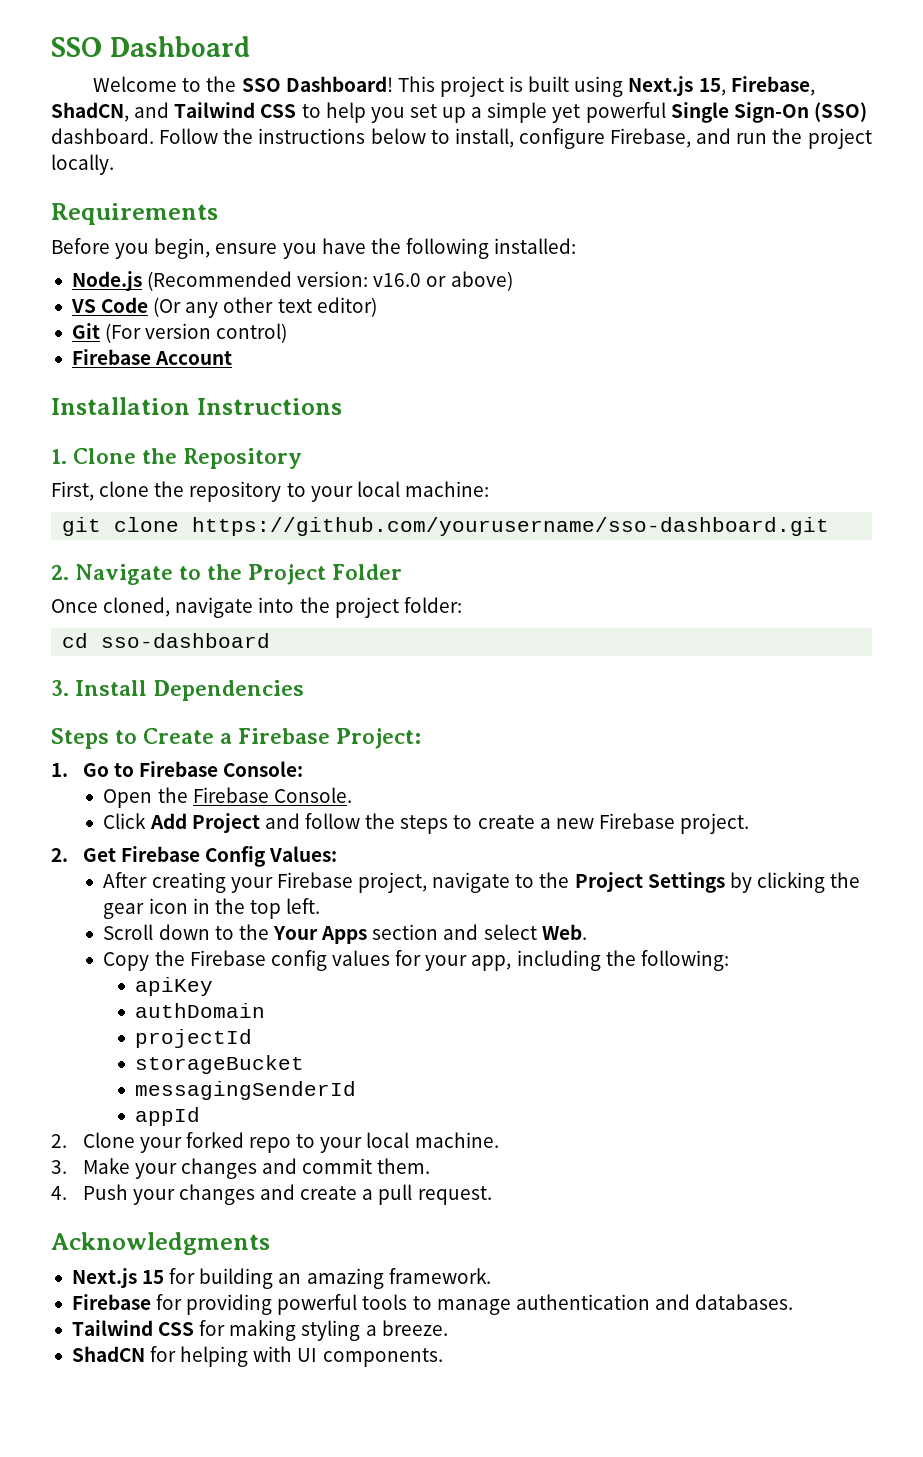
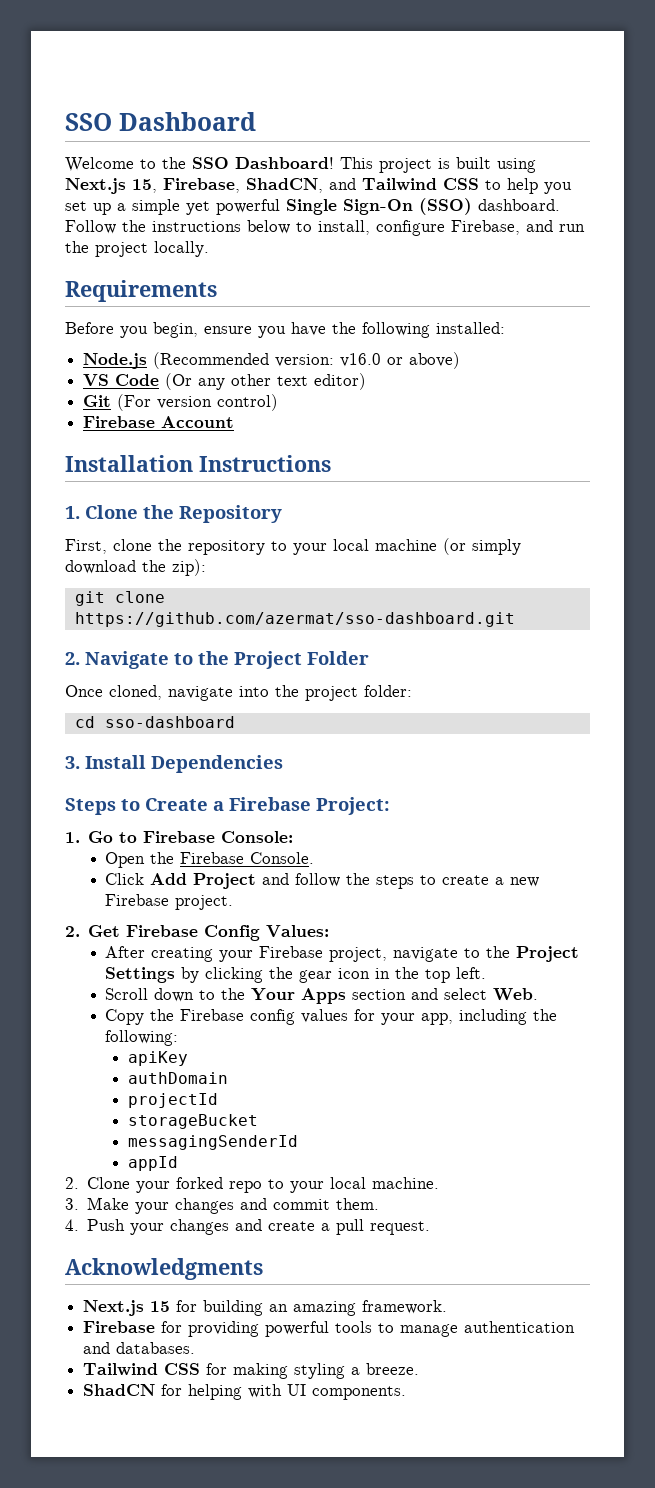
[404,481,489,497] machine: -> [375,538,521,555] [65,559,206,576] machine (or simply download the zip):
[192,517,830,536] https://github.com/yourusername/sso-dashboard.git -> [74,612,515,627] https://github.com/azermat/sso-dashboard.git

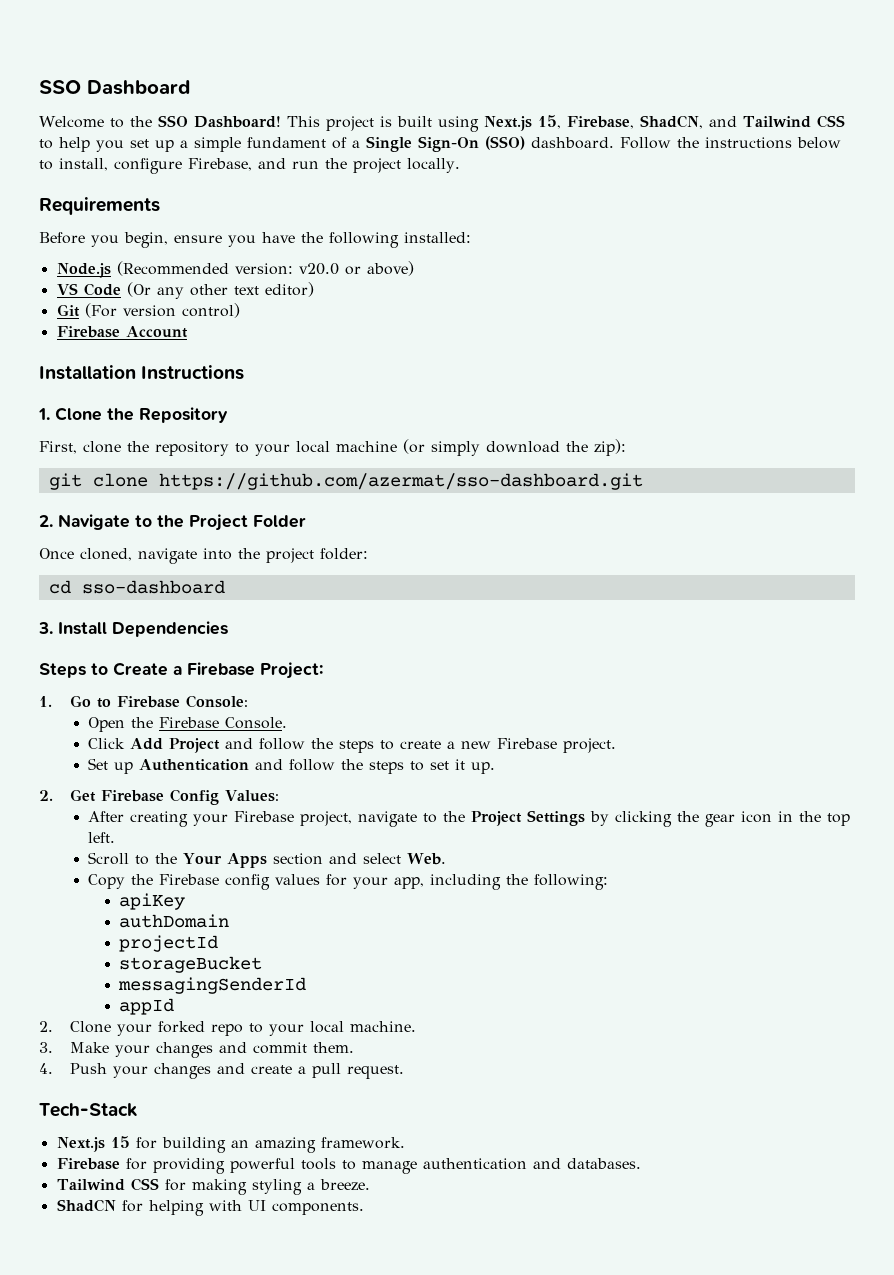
[186,199,280,215] yet powerful -> [247,137,360,149] fundament of a
[340,353,382,367] v16.0 -> [298,263,339,275] v20.0
(234, 902) none -> [87,758,495,774] // Set up Authentication and follow the steps to set it up.
[154,988,195,1002] down -> (129, 858) none
[65,1258,263,1280] Acknowledgments -> [39,1103,137,1117] Tech-Stack

